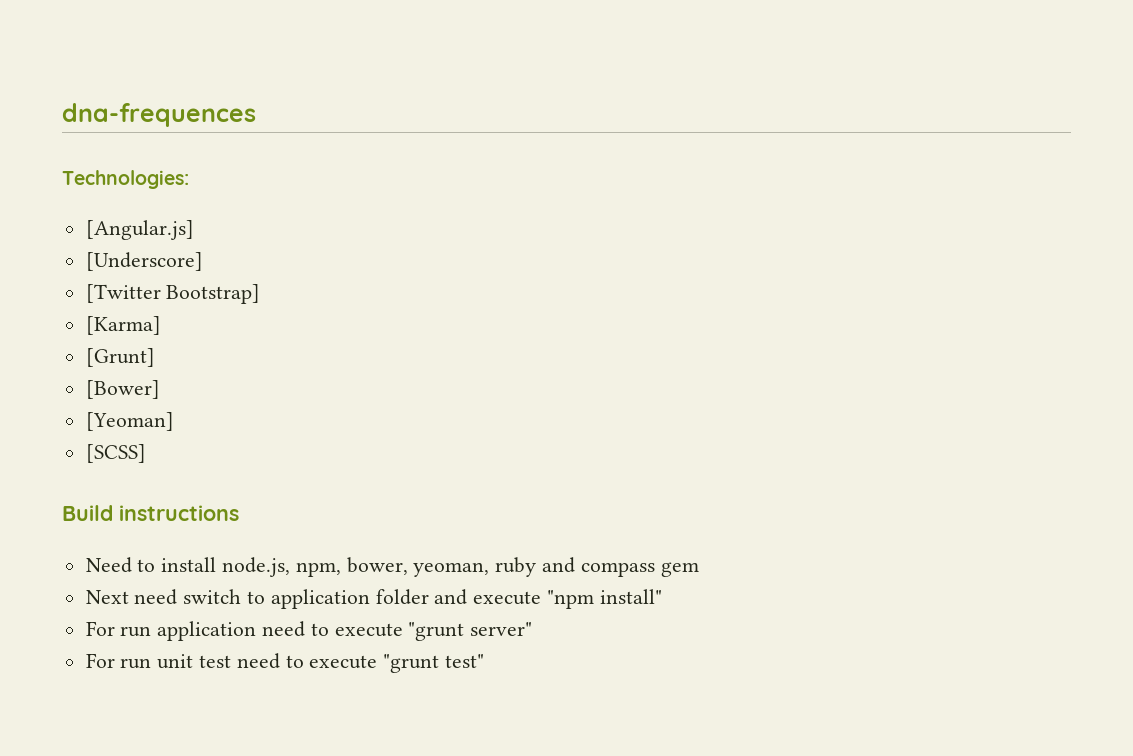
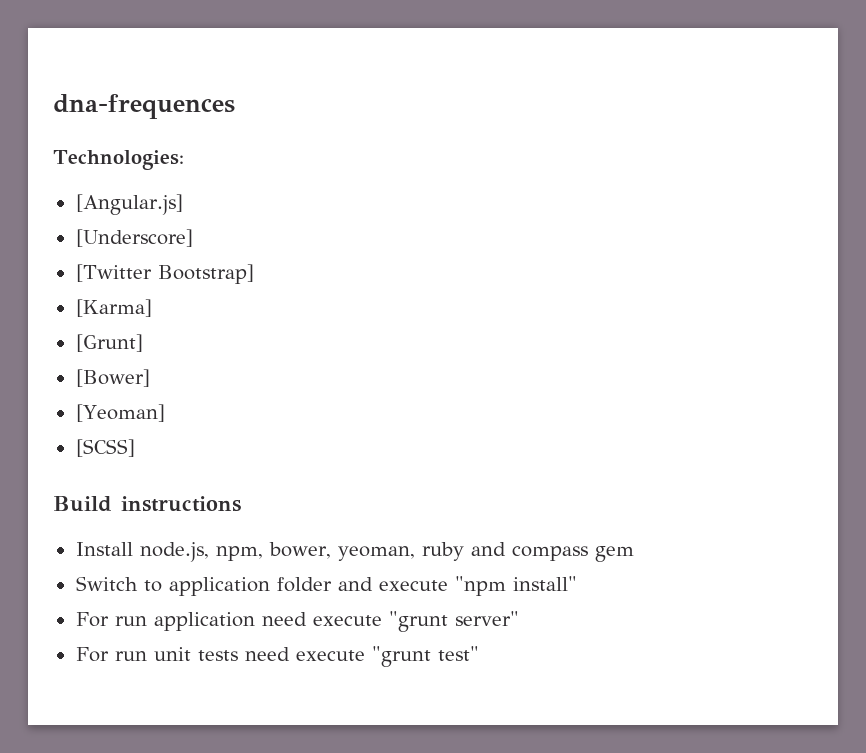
[85,557,217,573] Need to install -> [75,542,133,556] Install
[85,589,242,605] Next need switch -> [75,576,138,591] Switch
[310,623,329,636] to -> (307, 619) none
[199,653,304,669] test need to -> [197,647,290,661] tests need

